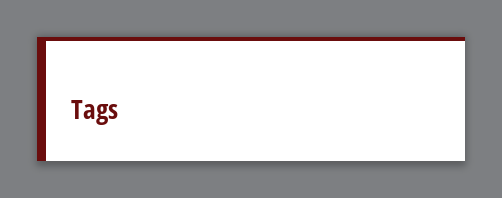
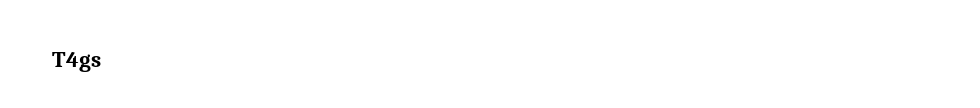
[71,100,118,125] Tags -> [52,52,101,72] T4gs

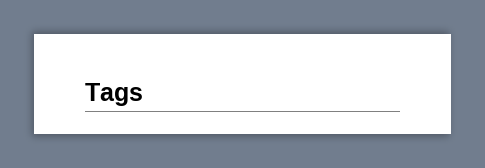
[52,52,101,72] T4gs -> [85,83,143,106] Tags

